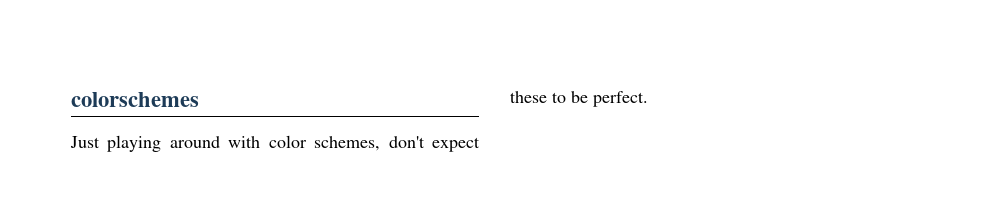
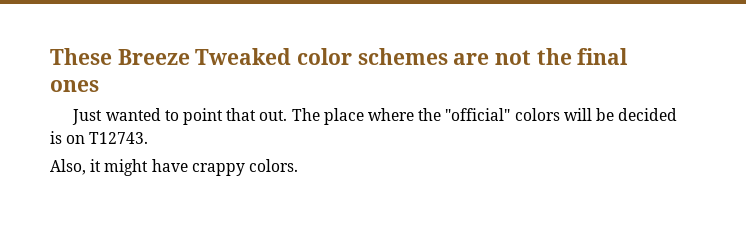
[71,92,199,107] [70,135,480,152] [510,91,648,107] colorschemes // Just playing around with color schemes, don't expect these to be perfect. -> [50,48,629,65] [50,80,99,92] [72,108,678,125] [50,131,149,144] [50,159,298,176] These Breeze Tweaked color schemes are not the final ones // Just wanted to point that out. The place where the "official" colors will be decided is on T12743. // Also, it might have crappy colors.

